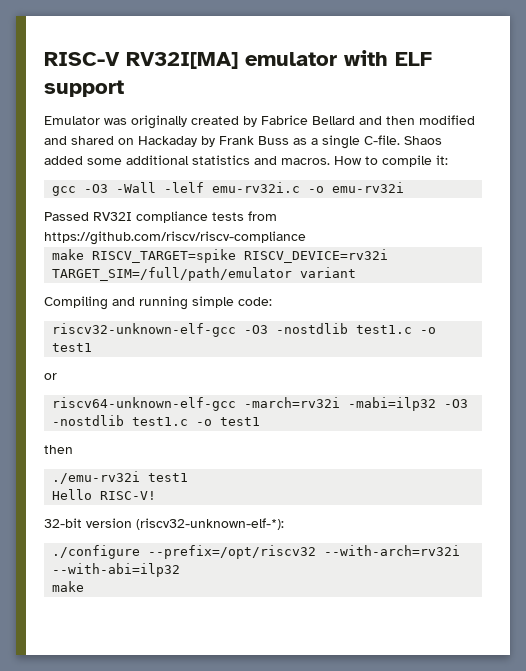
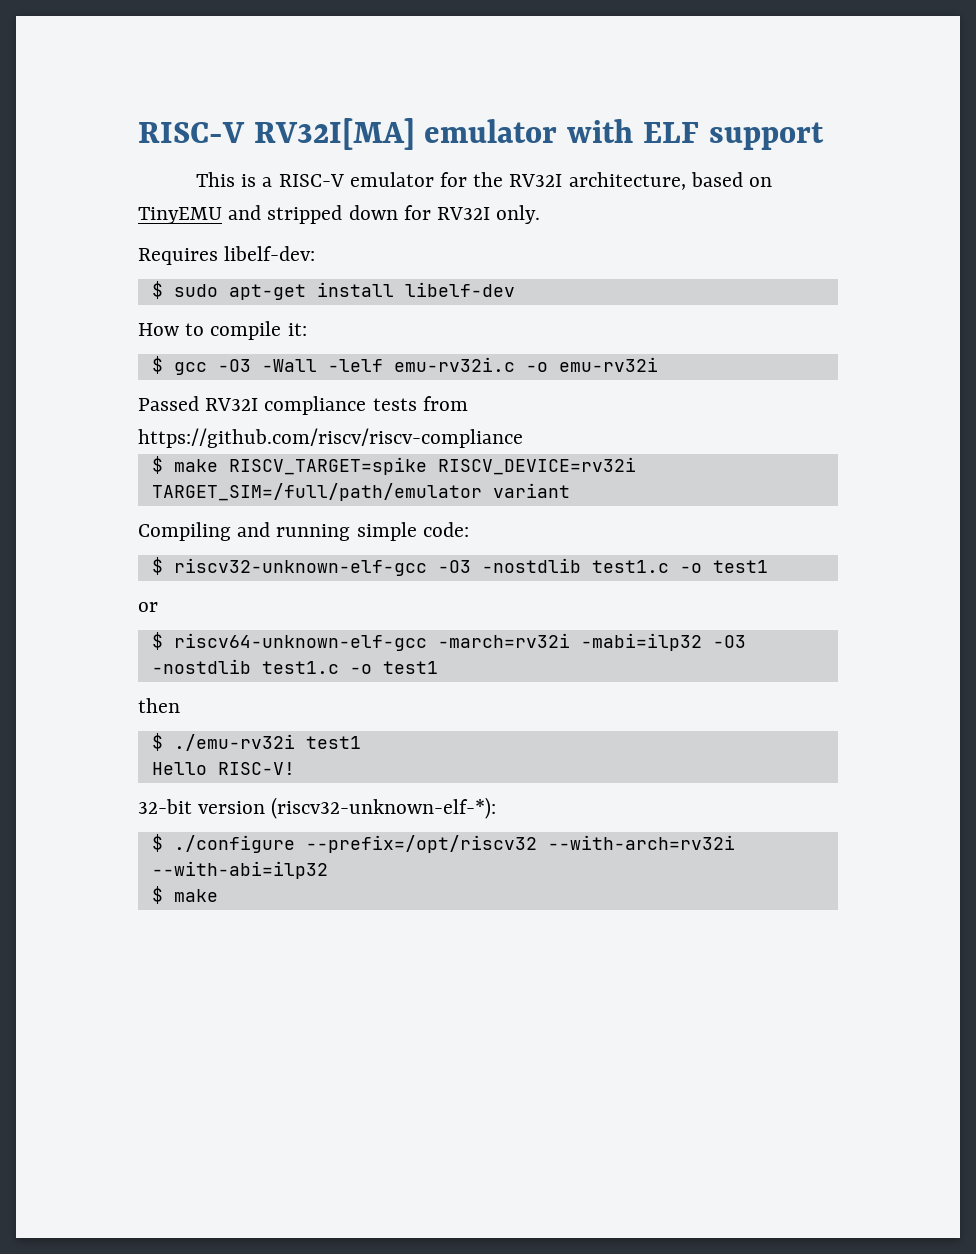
[44,115,475,129] [44,135,442,149] [44,155,330,165] Emulator was originally created by Fabrice Bellard and then modified and shared on Hackaday by Frank Buss as a single C-file. Shaos added some additional statistics and macros. -> [195,172,773,190] [138,205,541,224] [138,246,316,265] [151,281,515,300] This is a RISC-V emulator for the RV32I architecture, based on TinyEMU and stripped down for RV32I only. // Requires libelf-dev: // $ sudo apt-get install libelf-dev //
(448, 160) none -> [151,356,163,374] $
(306, 238) none -> [151,456,163,474] $
(272, 301) none -> [151,557,163,575] $
(57, 376) none -> [151,632,163,650] $
(73, 449) none -> [151,733,163,751] $
(284, 524) none -> [151,834,163,852] $
(181, 570) none -> [151,886,163,904] $

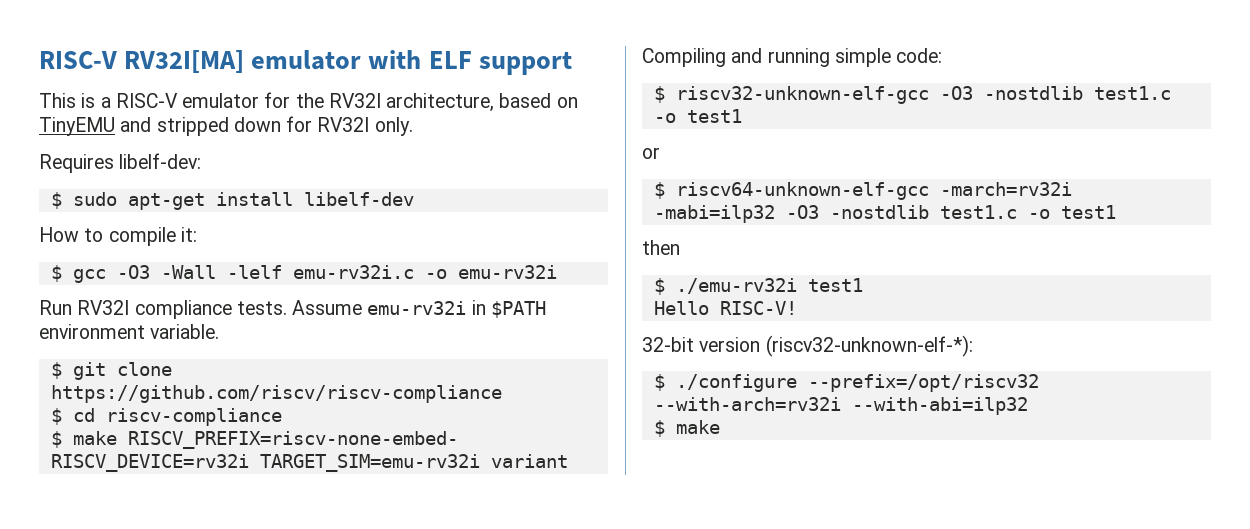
[138,396,199,411] Passed -> [39,300,72,315] Run
[372,396,468,411] [138,428,523,448] [151,456,636,475] [151,483,482,501] tests from https://github.com/riscv/riscv-compliance // $ make RISCV_TARGET=spike RISCV_DEVICE=rv32i TARGET_SIM=/full/path/emulator -> [236,300,546,318] [39,324,220,339] [50,362,172,380] [50,385,502,403] [50,408,282,426] [50,431,458,449] [50,454,480,472] tests. Assume emu-rv32i in $PATH environment variable. // $ git clone https://github.com/riscv/riscv-compliance // $ cd riscv-compliance // $ make RISCV_PREFIX=riscv-none-embed- RISCV_DEVICE=rv32i TARGET_SIM=emu-rv32i

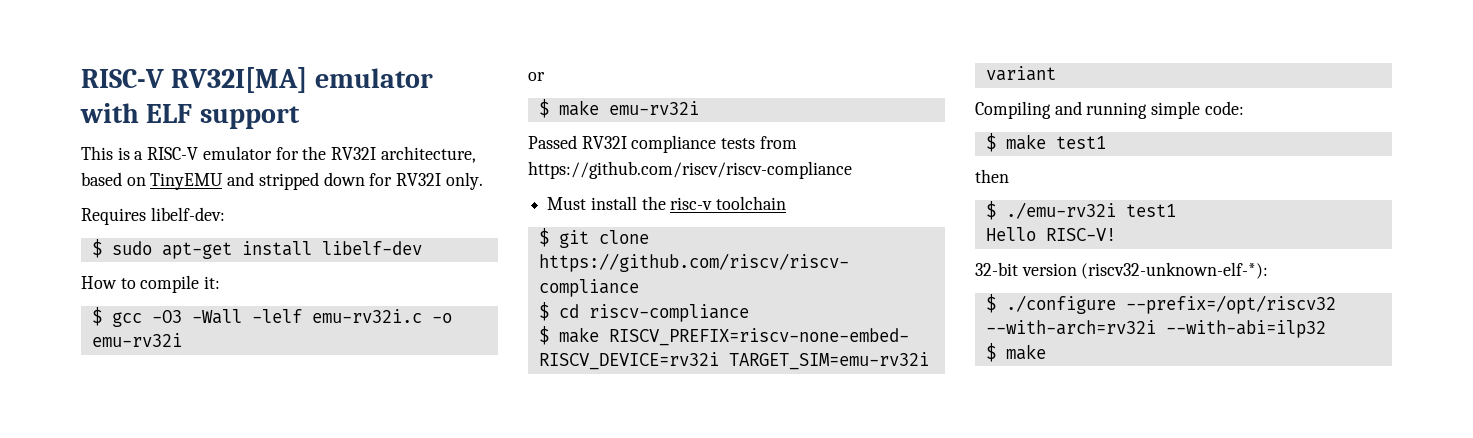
[39,300,546,319] [39,324,220,339] Run RV32I compliance tests. Assume emu-rv32i in $PATH environment variable. -> [528,72,545,81] [538,99,699,118] [528,135,797,153] [528,161,852,179] [547,196,787,210] or // $ make emu-rv32i // Passed RV32I compliance tests from https://github.com/riscv/riscv-compliance // Must install the risc-v toolchain
[675,86,1171,104] [653,109,742,123] [642,147,660,159] [653,182,1072,200] [653,205,1050,223] riscv32-unknown-elf-gcc -O3 -nostdlib test1.c -o test1 // or // $ riscv64-unknown-elf-gcc -march=rv32i -mabi=ilp32 -O3 -nostdlib test1.c -o -> [1005,134,1046,150] make

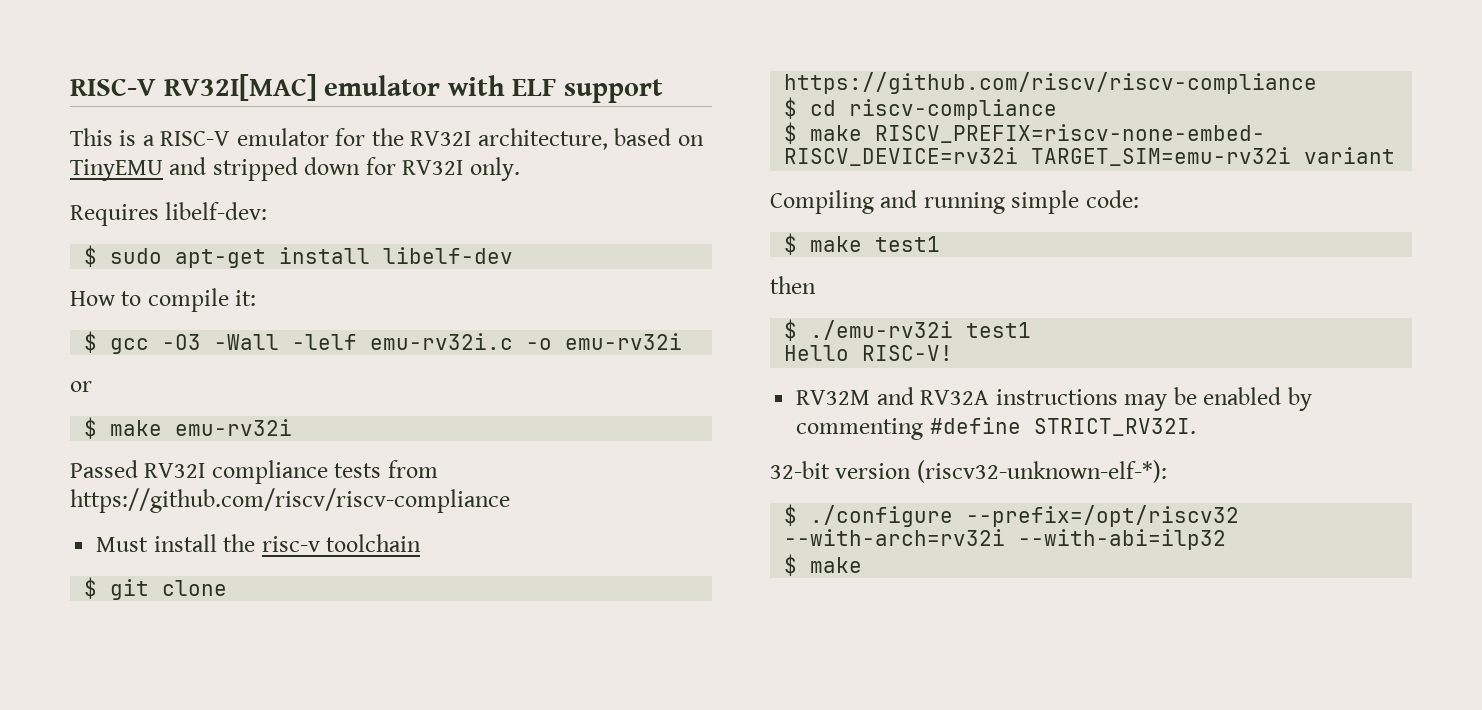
[81,67,308,93] RISC-V RV32I[MA] -> [70,74,317,101] RISC-V RV32I[MAC]
(1116, 234) none -> [796,387,1312,411] [796,417,1196,440] // RV32M and RV32A instructions may be enabled by commenting #define STRICT_RV32I.

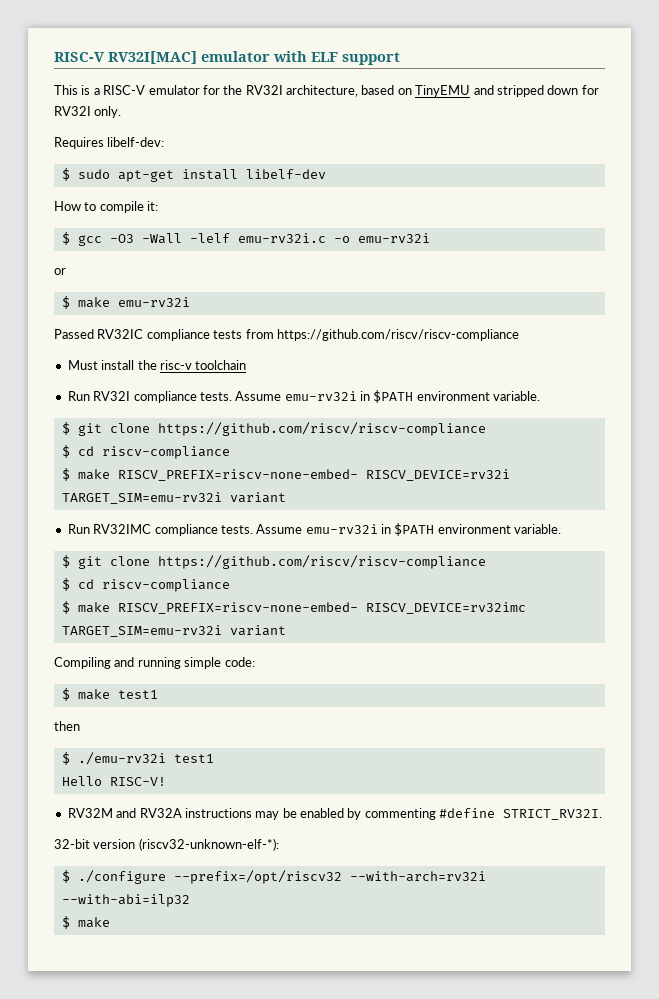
[144,463,206,478] RV32I -> [97,329,144,339] RV32IC
(422, 543) none -> [67,390,541,403] // Run RV32I compliance tests. Assume emu-rv32i in $PATH environment variable.
(1396, 155) none -> [67,523,562,536] [61,555,486,569] [61,578,230,592] [61,601,526,614] [61,625,286,637] // Run RV32IMC compliance tests. Assume emu-rv32i in $PATH environment variable. // $ git clone https://github.com/riscv/riscv-compliance // $ cd riscv-compliance // $ make RISCV_PREFIX=riscv-none-embed- RISCV_DEVICE=rv32imc TARGET_SIM=emu-rv32i variant

